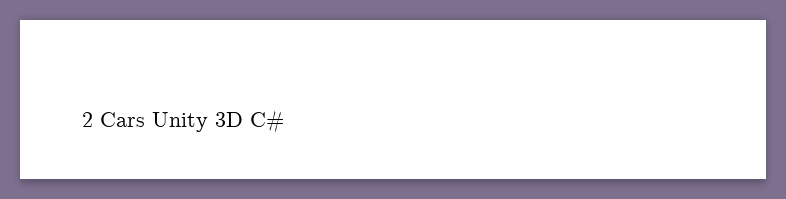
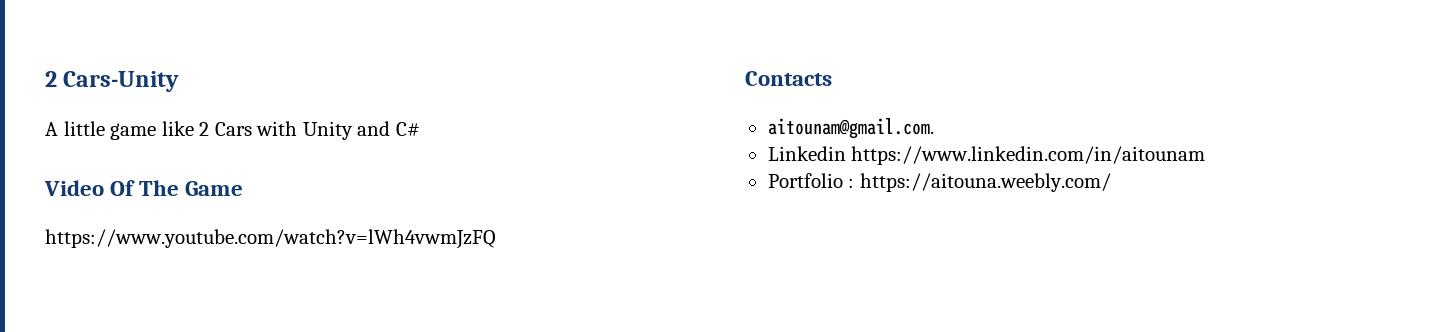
[82,110,284,133] 2 Cars Unity 3D C# -> [45,71,180,92] [45,121,420,140] [44,180,244,196] [45,229,496,249] [745,71,832,86] [767,118,934,139] [767,146,1206,165] [767,173,1111,192] 2 Cars-Unity // A little game like 2 Cars with Unity and C# // Video Of The Game // https://www.youtube.com/watch?v=lWh4vwmJzFQ // Contacts // aitounam@gmail.com. // Linkedin https://www.linkedin.com/in/aitounam // Portfolio : https://aitouna.weebly.com/

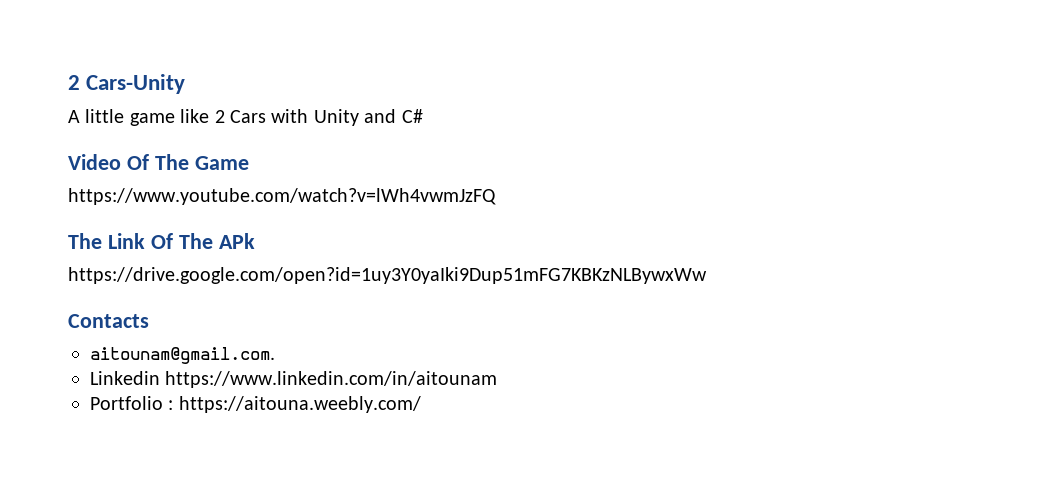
(496, 239) none -> [68,233,255,249] [68,267,707,284] // The Link Of The APk // https://drive.google.com/open?id=1uy3Y0yaIki9Dup51mFG7KBKzNLBywxWw

